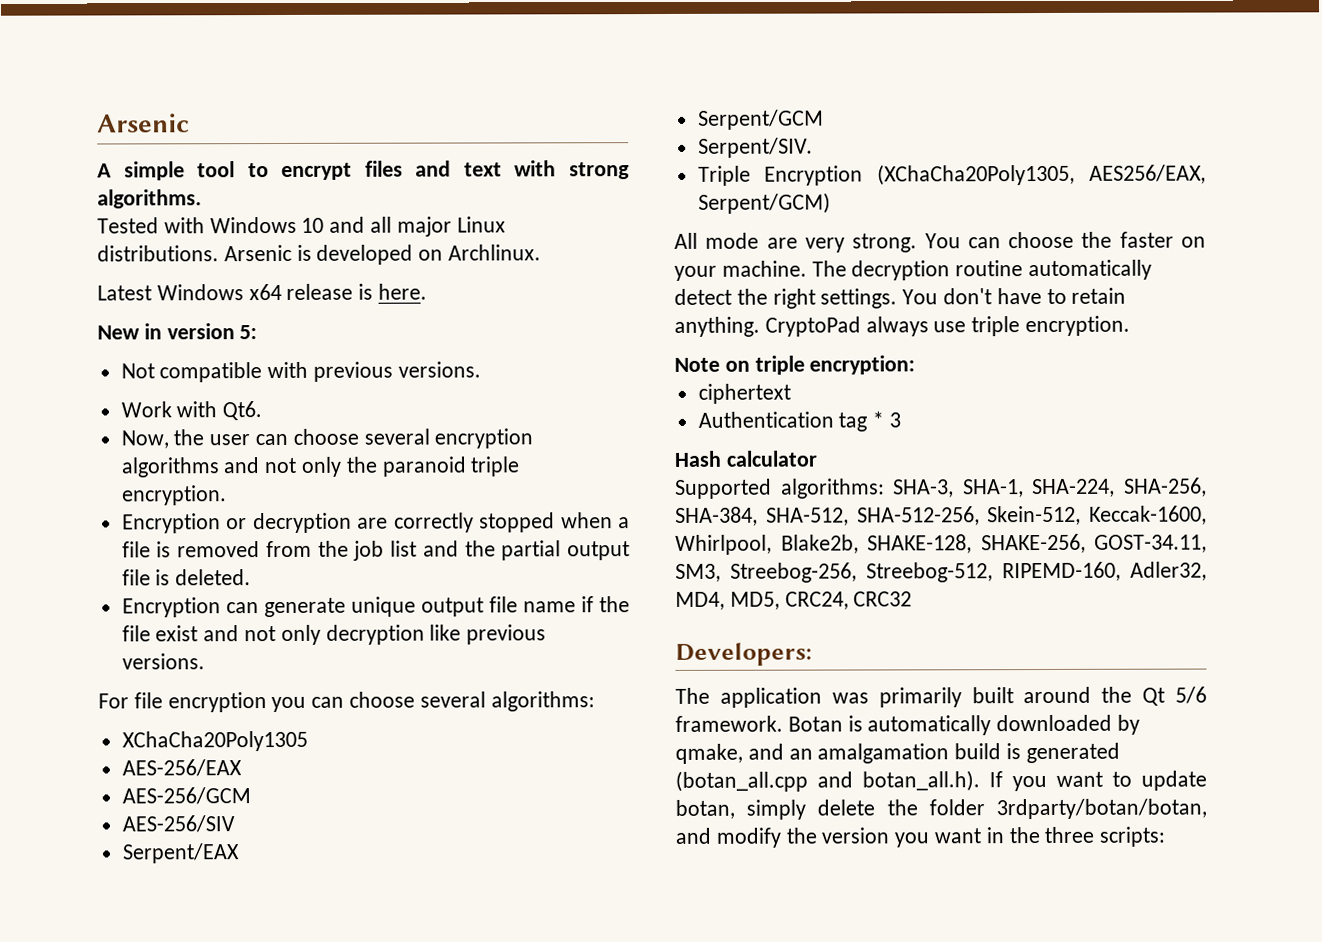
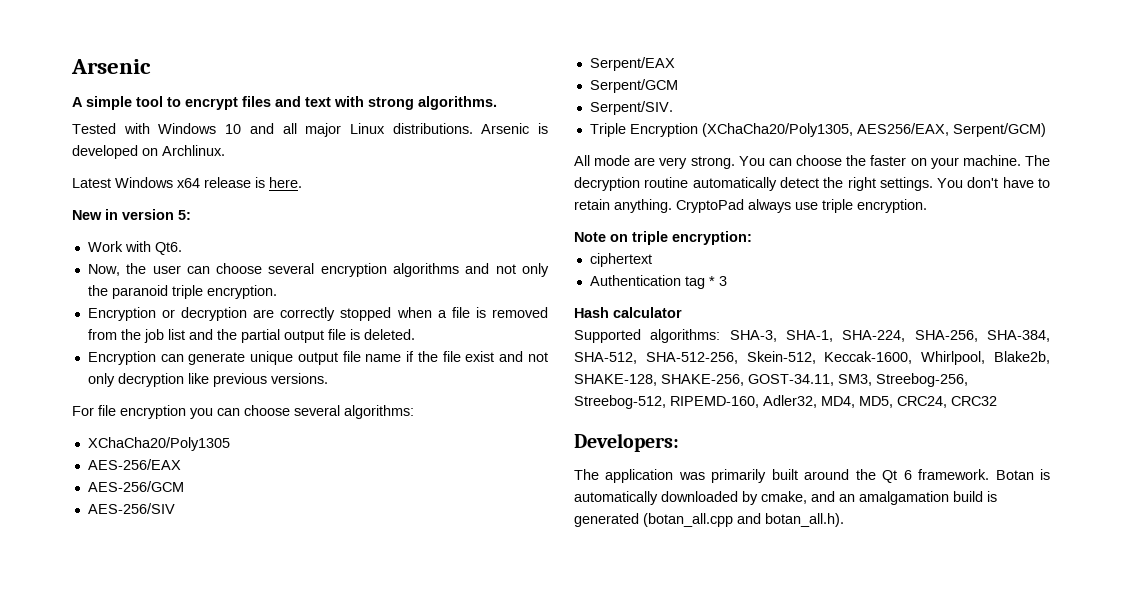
[120,361,481,383] // Not compatible with previous versions. -> (191, 215) none
[121,730,308,752] XChaCha20Poly1305 -> [87,437,230,451] XChaCha20/Poly1305
[877,163,1076,186] (XChaCha20Poly1305, -> [701,123,853,137] (XChaCha20/Poly1305,
[1175,686,1207,704] 5/6 -> [903,470,912,480] 6
[675,743,743,764] qmake, -> [761,491,807,504] cmake,
[989,770,1207,792] [675,798,1207,820] [675,826,1166,848] If you want to update botan, simply delete the folder 3rdparty/botan/botan, and modify the version you want in the three scripts: -> (844, 520) none

